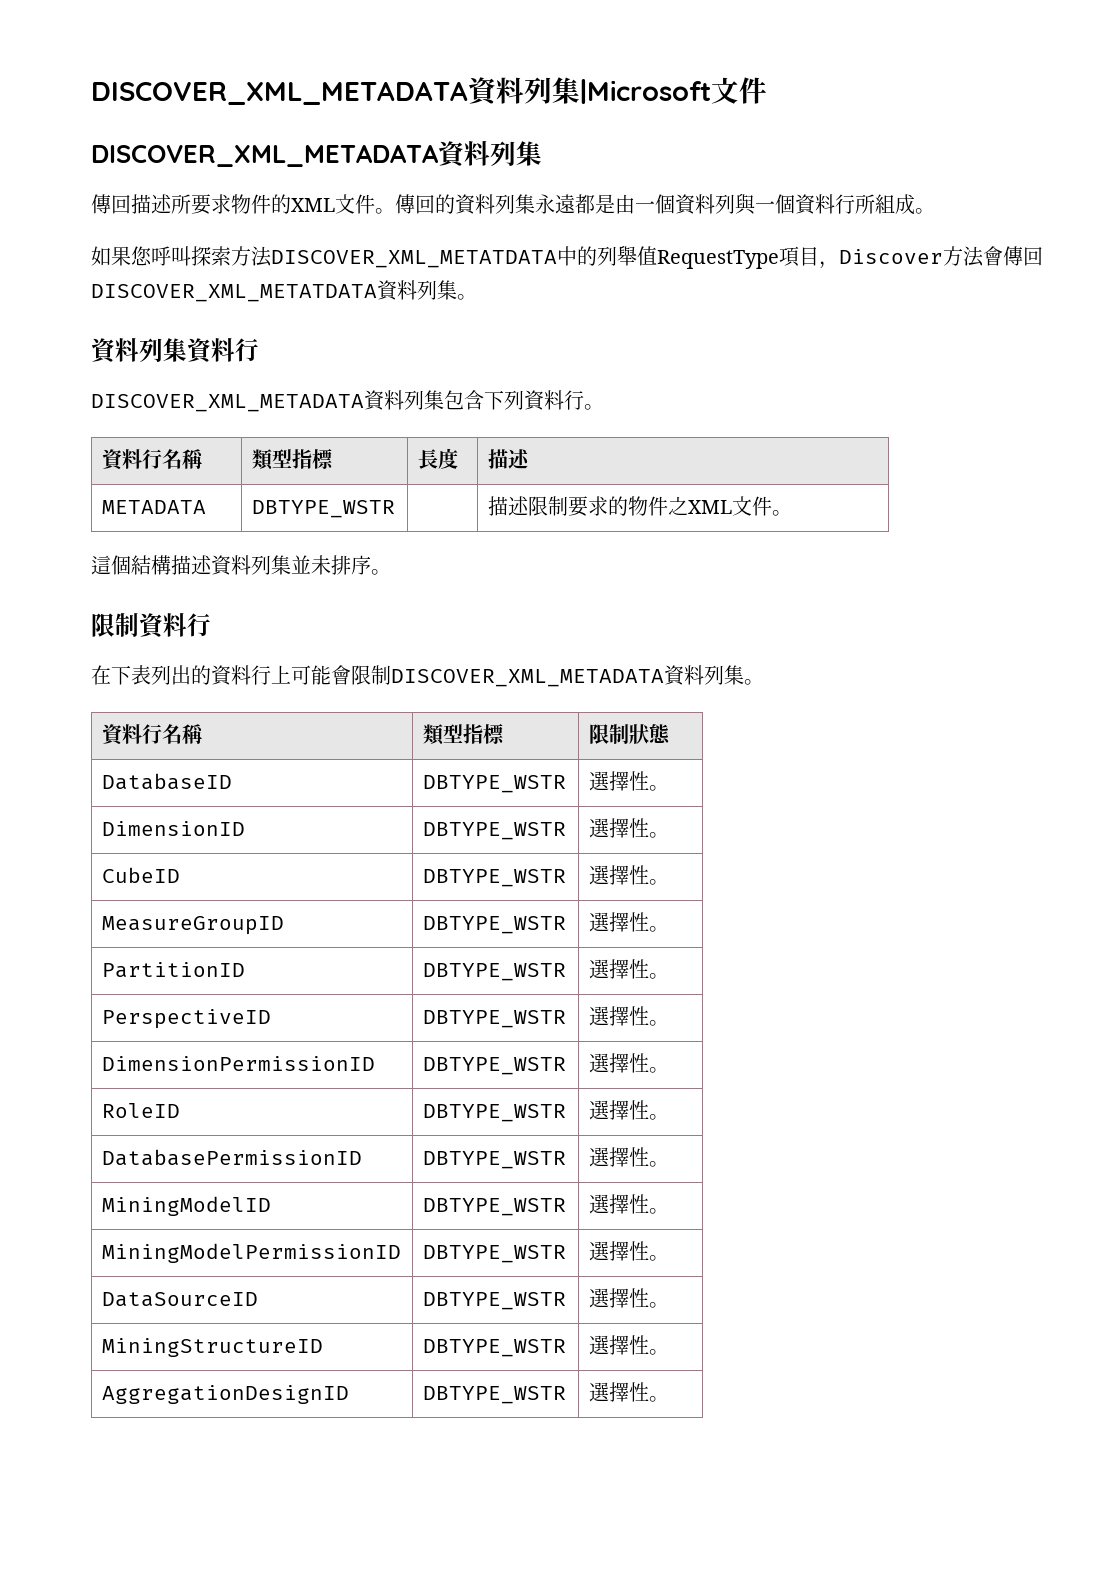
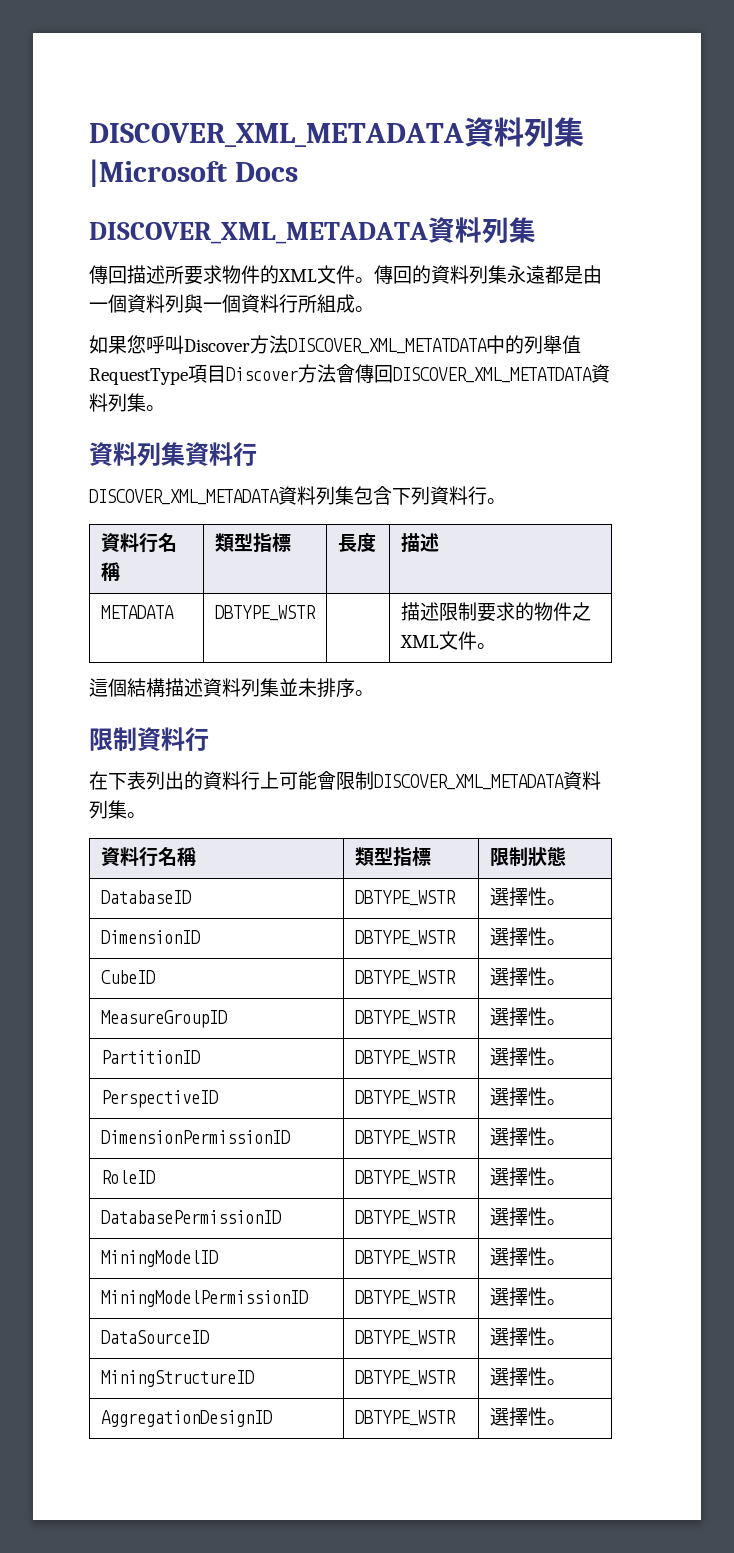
[711,77,767,104] 文件 -> [235,162,299,182] Docs
[191,246,231,266] 探索 -> [184,339,250,352] Discover
[819,261,839,269] ， -> (226, 374) none

